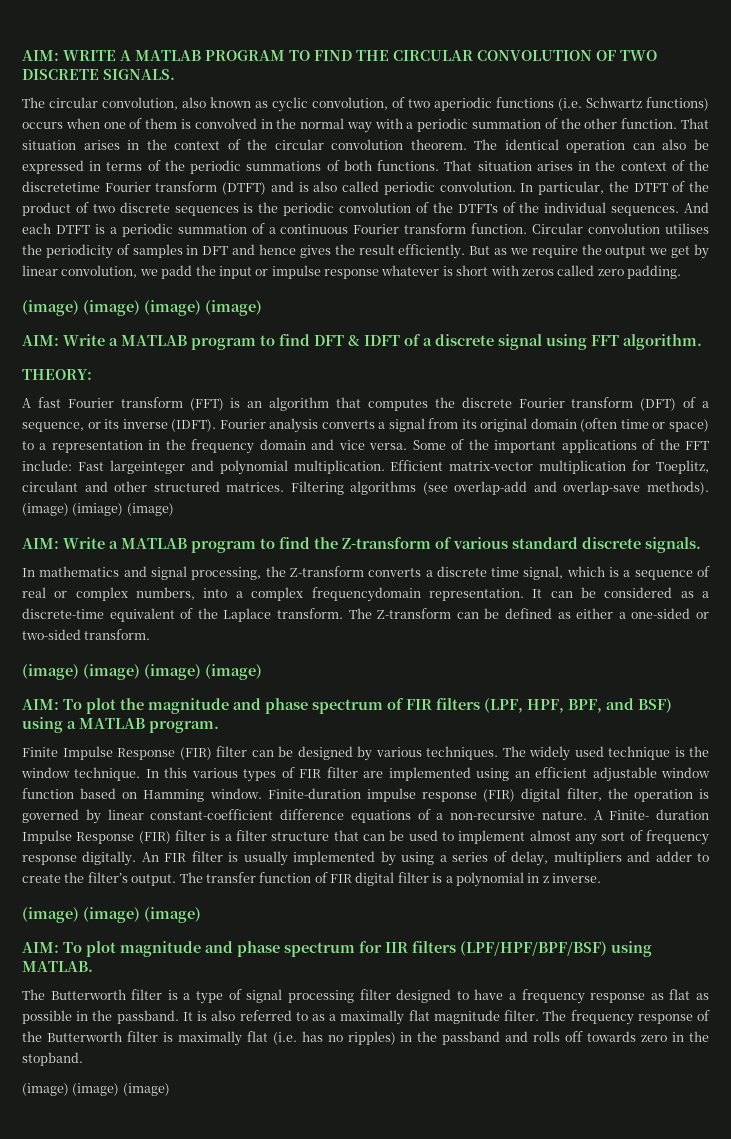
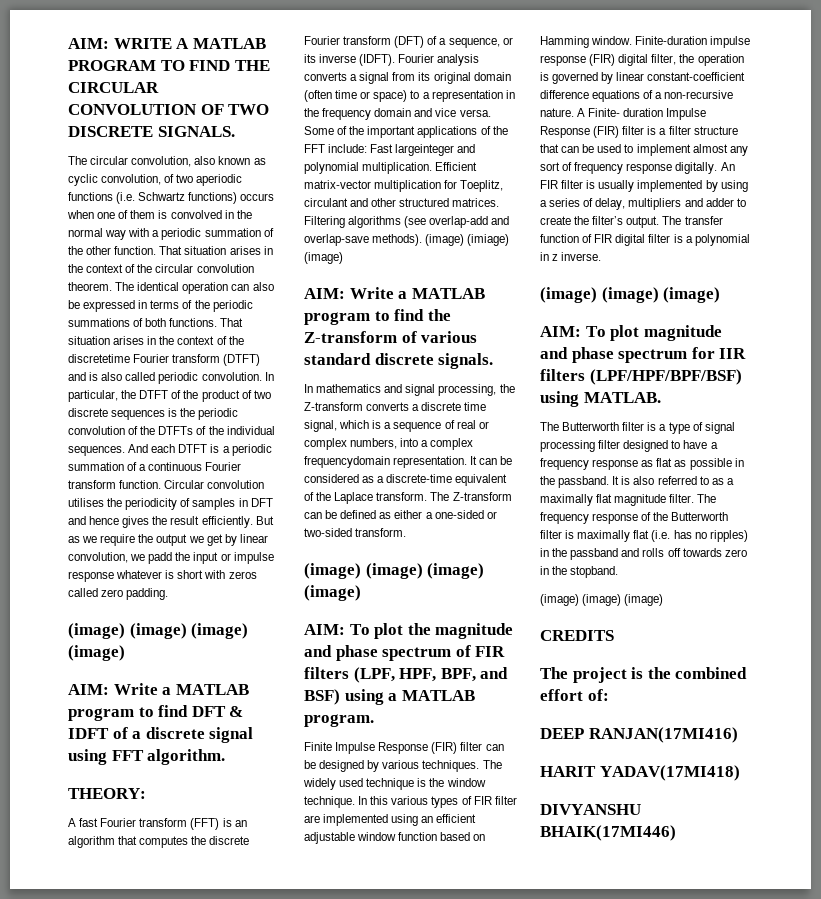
(170, 1089) none -> [540,630,614,641] [540,667,748,683] [540,689,609,701] [540,727,738,743] [540,765,740,781] [540,804,641,815] [540,825,676,841] // CREDITS // The project is the combined effort of: // DEEP RANJAN(17MI416) // HARIT YADAV(17MI418) // DIVYANSHU BHAIK(17MI446)

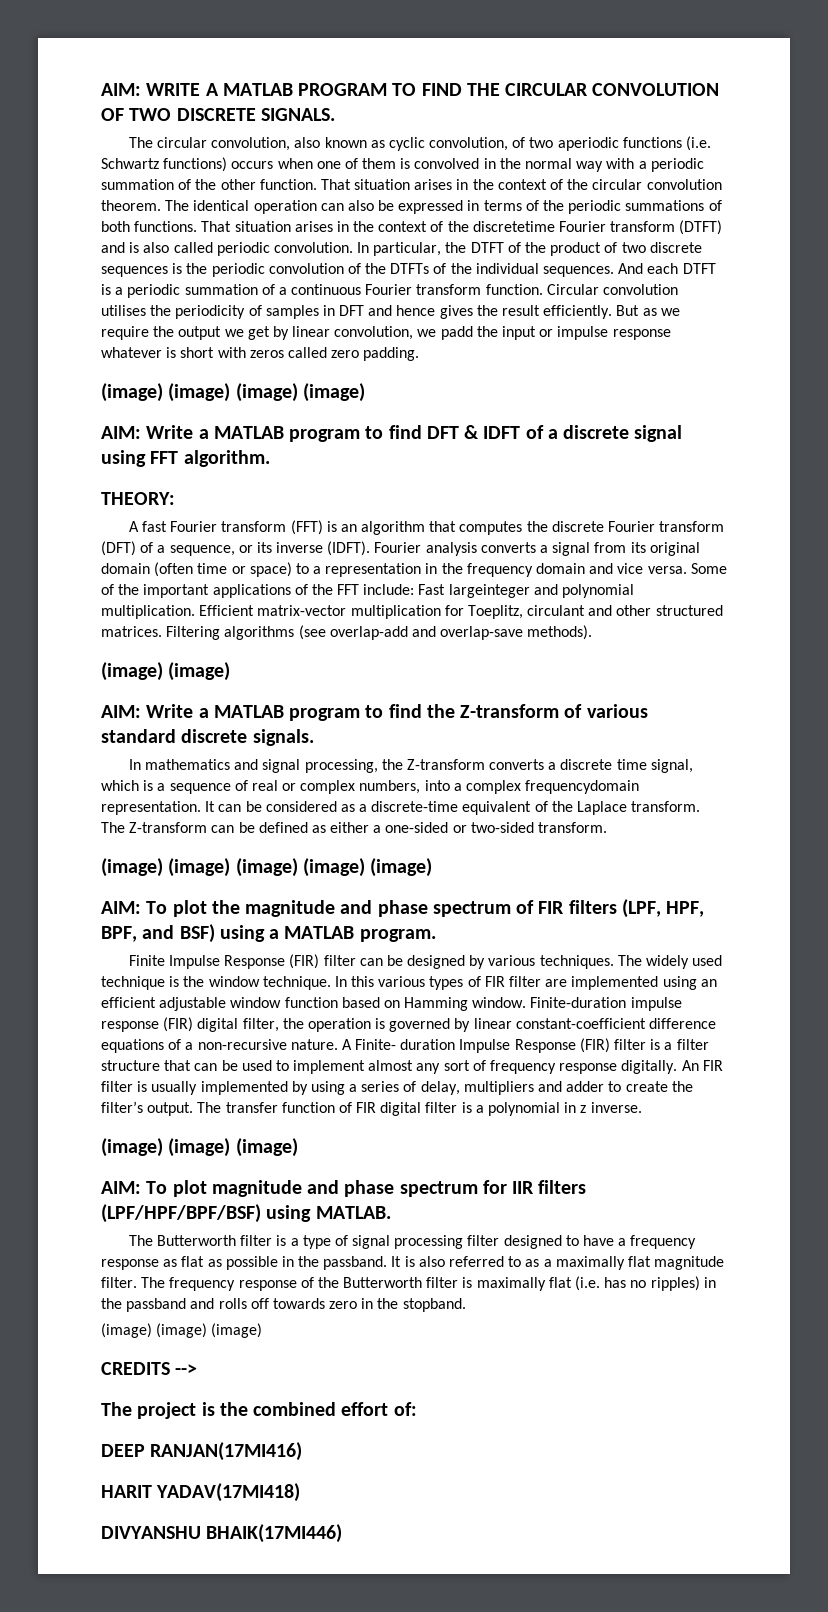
[425,234,510,246] (image) (imiage) -> [101,662,163,681] // (image)
(361, 593) none -> [370,858,433,877] (image)
(614, 635) none -> [175,1364,198,1375] -->

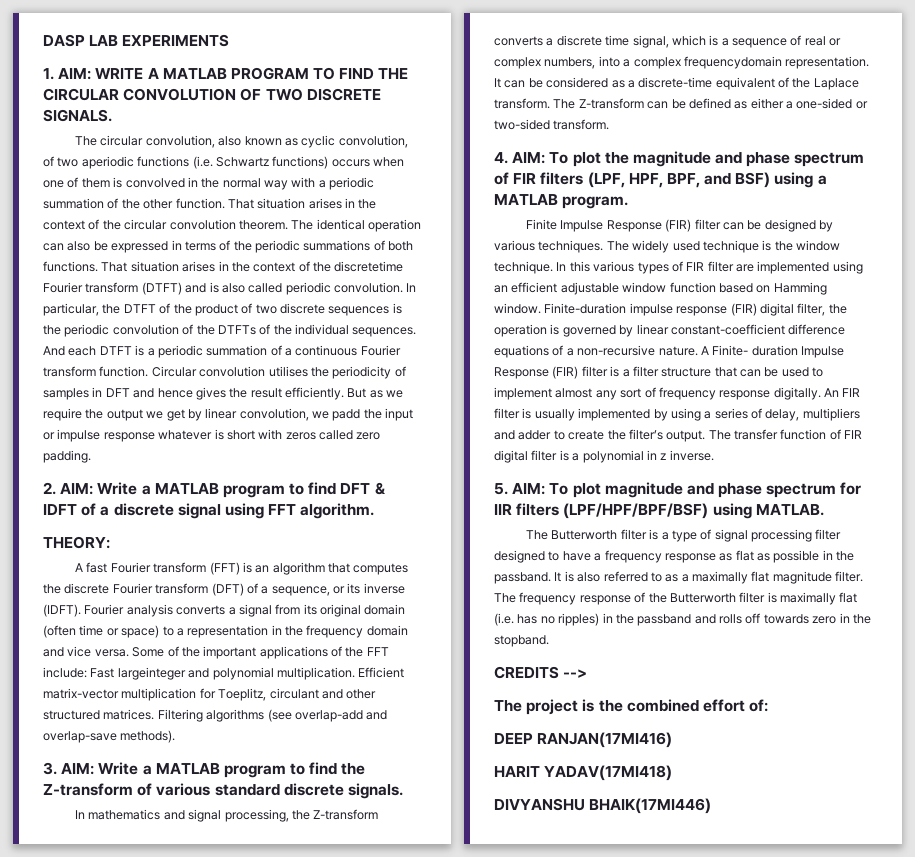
(101, 89) none -> [43,34,230,47] [43,68,54,80] DASP LAB EXPERIMENTS // 1.
[101,383,365,402] (image) (image) (image) (image) // -> [43,482,56,495] 2.
[101,662,231,681] (image) (image) // -> [43,762,57,775] 3.
[101,858,433,877] (image) (image) (image) (image) (image) // -> [494,152,508,164] 4.
[101,1138,298,1157] (image) (image) (image) // -> [494,483,508,495] 5.
[101,1323,263,1338] // (image) (image) (image) -> (549, 641) none

